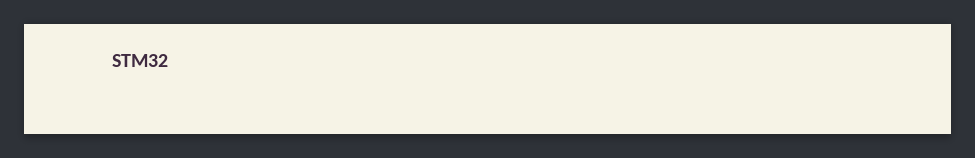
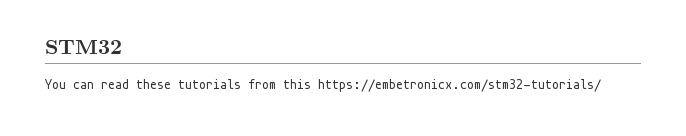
(168, 60) none -> [45,79,601,92] // You can read these tutorials from this https://embetronicx.com/stm32-tutorials/

